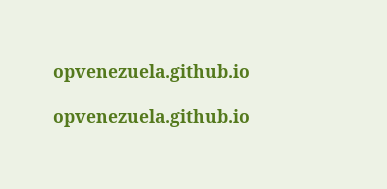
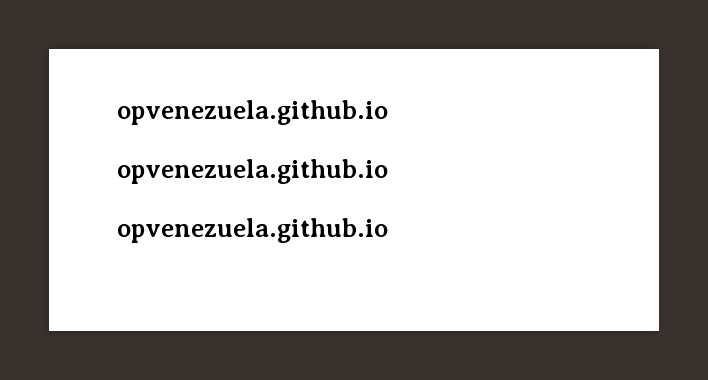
[53,64,250,82] [53,109,250,127] opvenezuela.github.io // opvenezuela.github.io -> [117,100,388,125] [117,159,388,184] [117,218,388,243] opvenezuela.github.io // opvenezuela.github.io // opvenezuela.github.io

